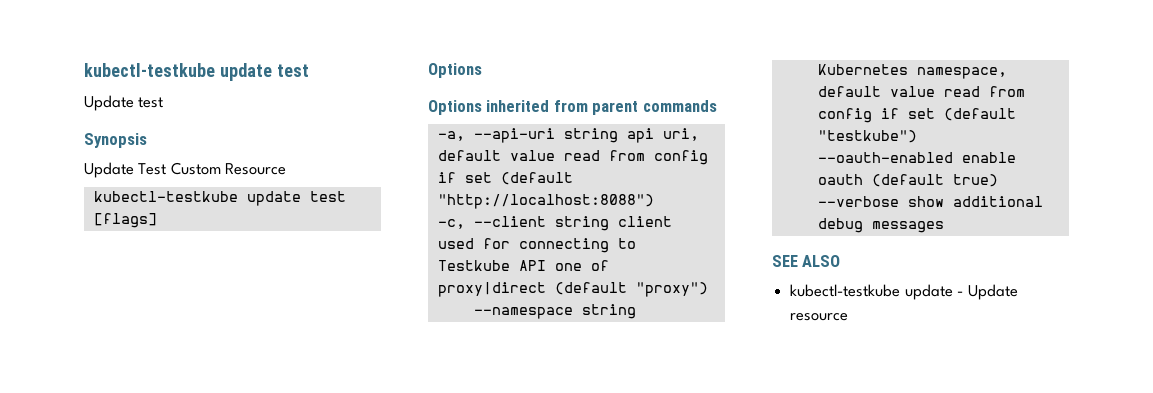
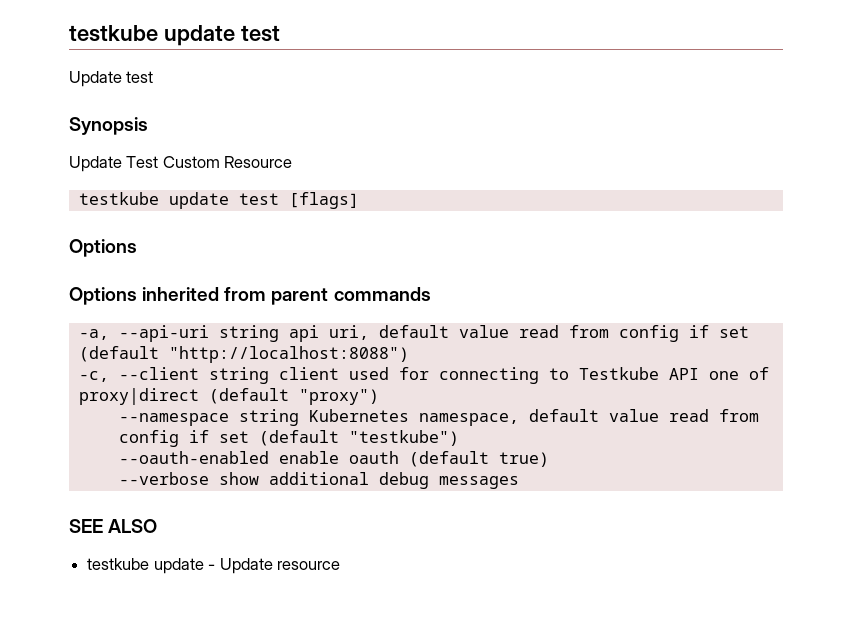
[84,63,215,77] kubectl-testkube -> [69,25,158,42] testkube
[93,191,238,202] kubectl-testkube -> [78,192,159,205] testkube
[790,284,901,297] kubectl-testkube -> [87,558,150,570] testkube

